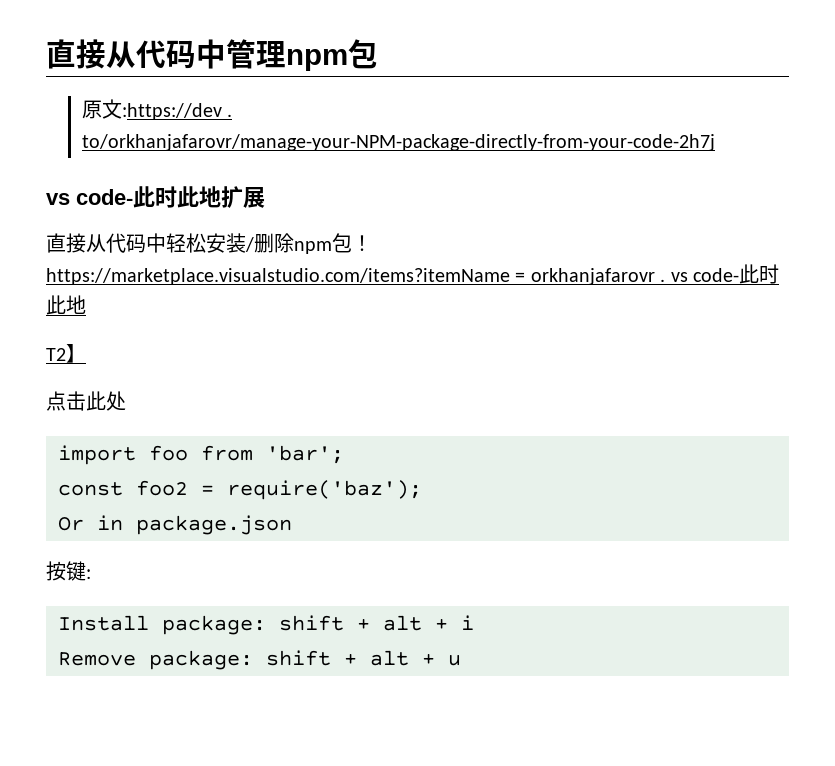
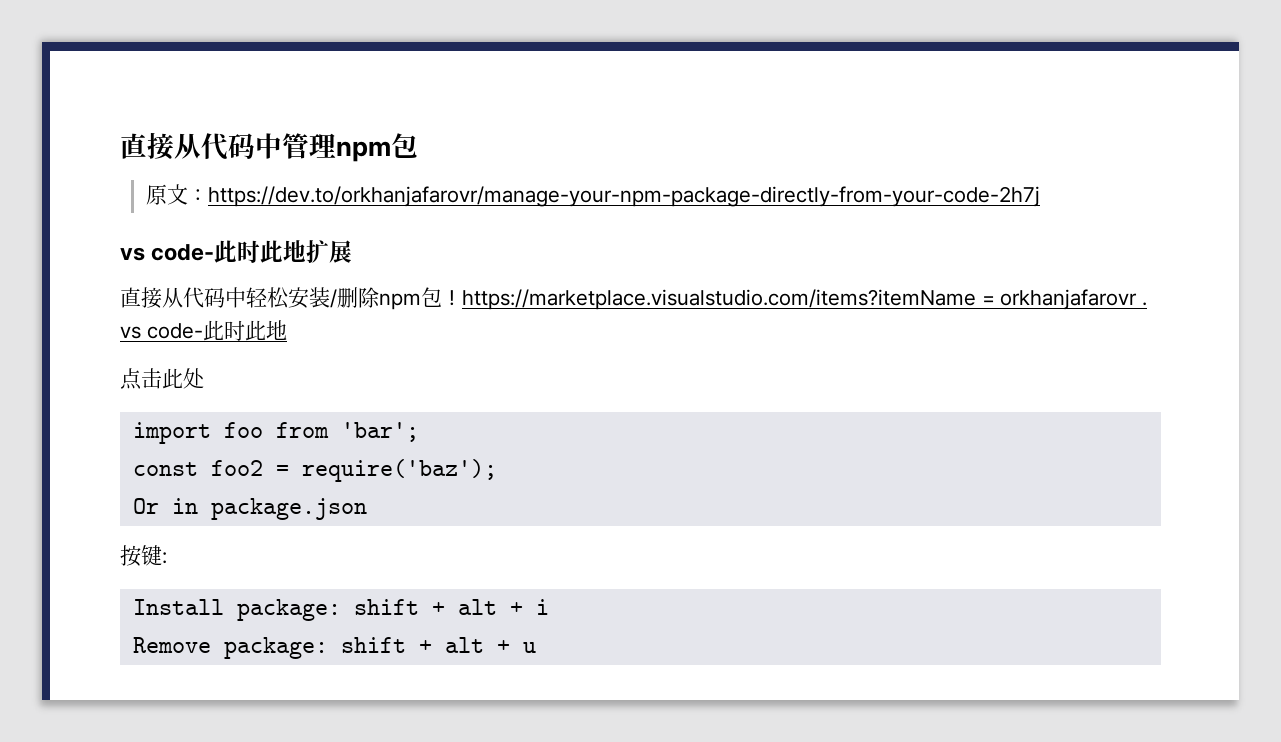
[121,103,232,120] [81,134,715,151] :https://dev . to/orkhanjafarovr/manage-your-NPM-package-directly-from-your-code-2h7j -> [187,186,1040,207] ：https://dev.to/orkhanjafarovr/manage-your-npm-package-directly-from-your-code-2h7j
[46,344,86,363] // T2】 -> (287, 330) none

